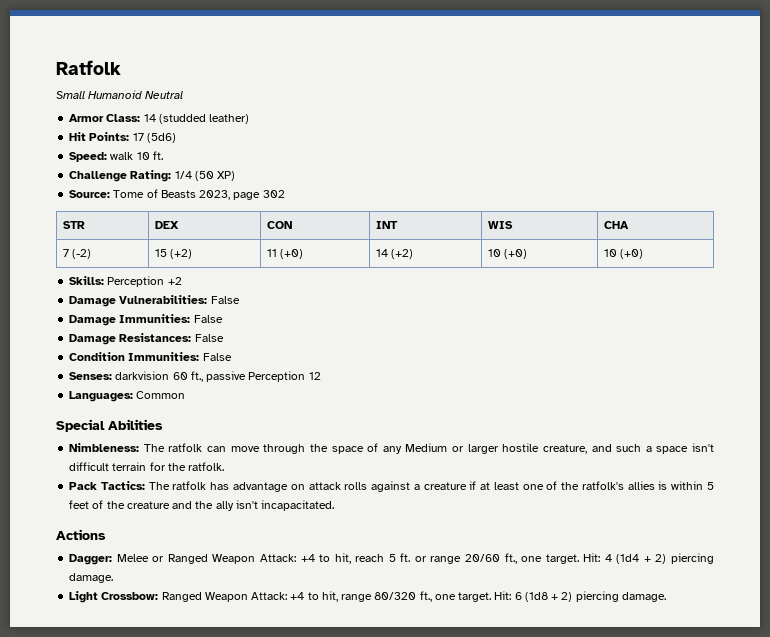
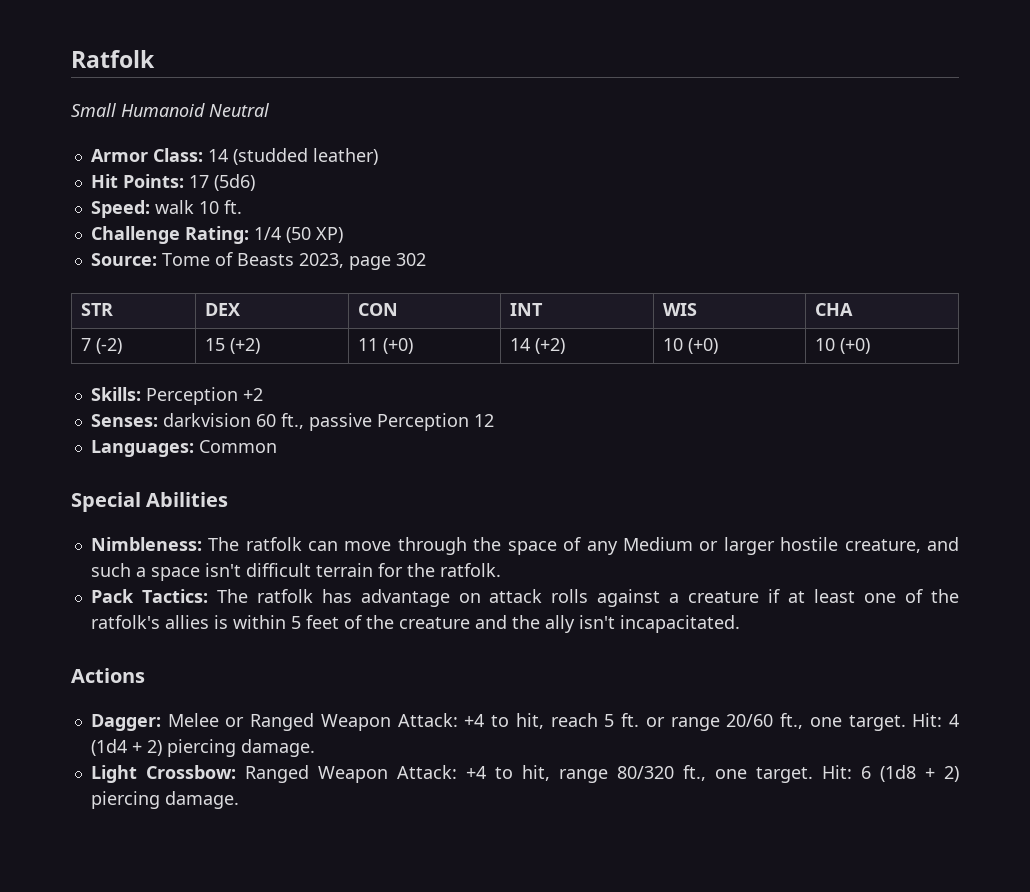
[69,295,240,307] [69,314,223,326] [69,333,224,345] [69,352,232,361] // Damage Vulnerabilities: False // Damage Immunities: False // Damage Resistances: False // Condition Immunities: False -> (263, 394) none

